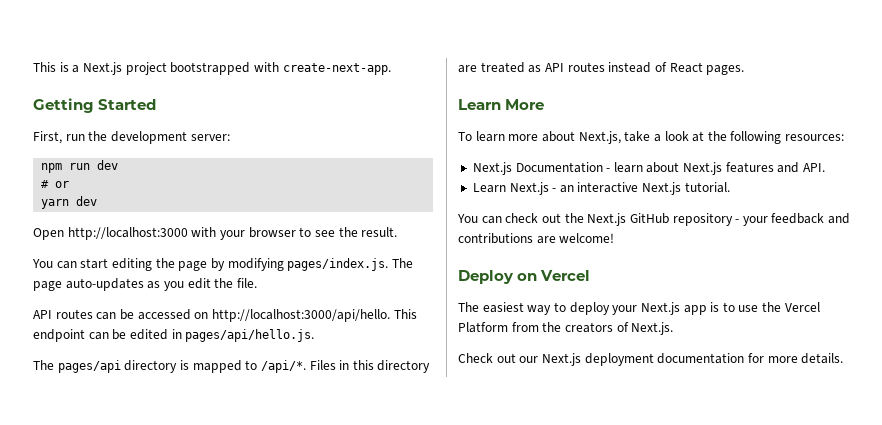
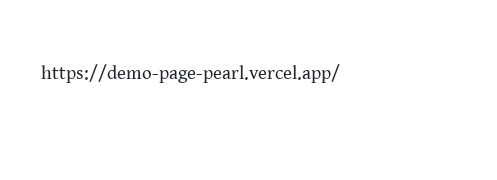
[33,62,391,75] [33,98,157,113] [33,131,230,144] [41,160,119,173] [41,180,70,188] [41,196,98,209] [33,227,398,240] [32,258,413,271] [33,278,257,291] [33,309,417,322] [33,329,315,342] [33,360,431,373] [458,62,745,75] [458,99,545,110] [458,131,845,144] [472,162,826,175] [472,182,730,195] [457,213,851,226] [458,233,615,244] [458,270,591,284] [458,302,820,315] [458,322,674,335] [458,353,844,366] This is a Next.js project bootstrapped with create-next-app. // Getting Started // First, run the development server: // npm run dev // # or // yarn dev // Open http://localhost:3000 with your browser to see the result. // You can start editing the page by modifying pages/index.js. The page auto-updates as you edit the file. // API routes can be accessed on http://localhost:3000/api/hello. This endpoint can be edited in pages/api/hello.js. // The pages/api directory is mapped to /api/*. Files in this directory are treated as API routes instead of React pages. // Learn More // To learn more about Next.js, take a look at the following resources: // Next.js Documentation - learn about Next.js features and API. // Learn Next.js - an interactive Next.js tutorial. // You can check out the Next.js GitHub repository - your feedback and contributions are welcome! // Deploy on Vercel // The easiest way to deploy your Next.js app is to use the Vercel Platform from the creators of Next.js. // Check out our Next.js deployment documentation for more details. -> [41,64,340,83] https://demo-page-pearl.vercel.app/

